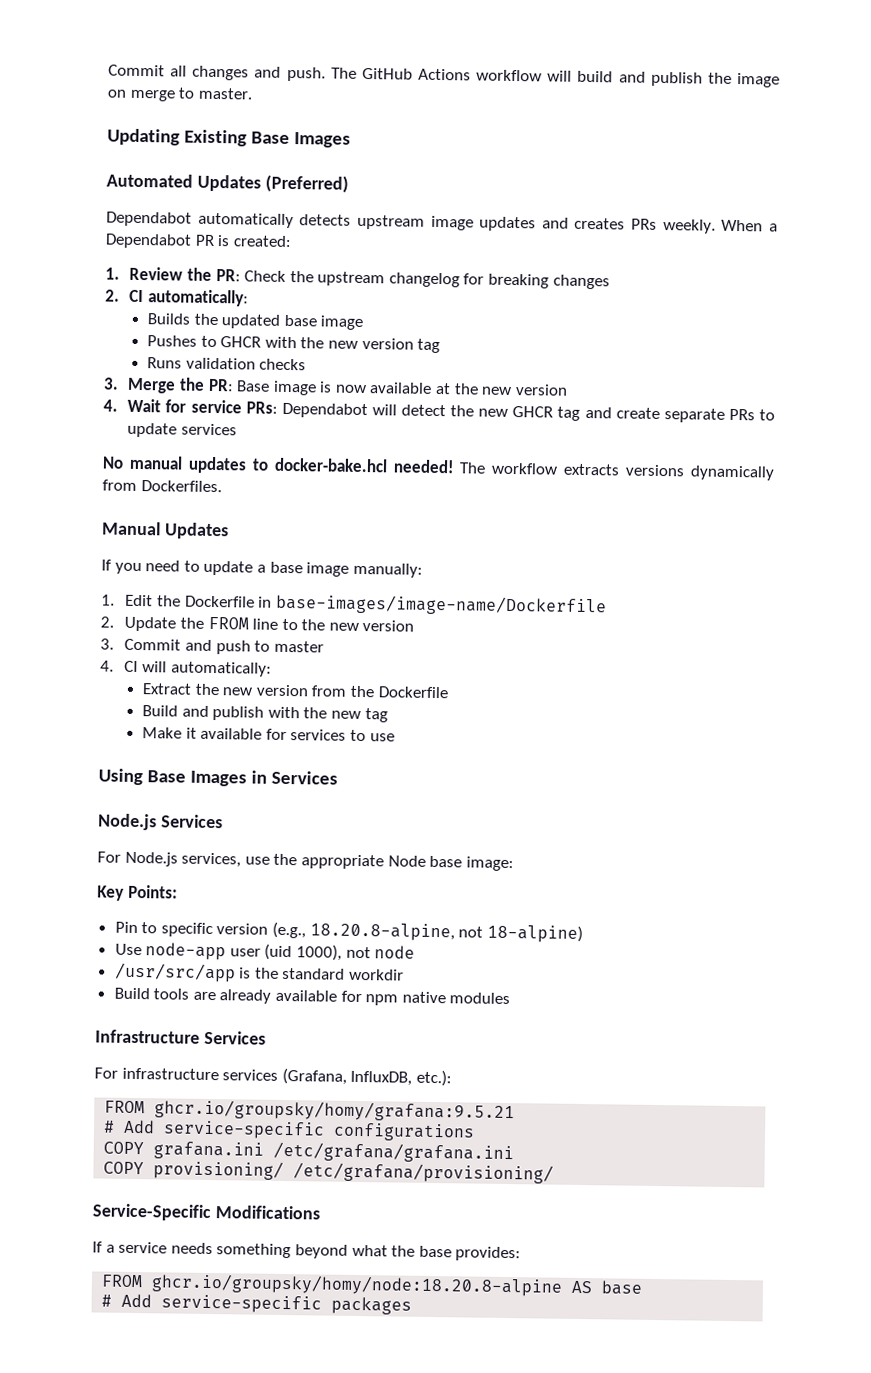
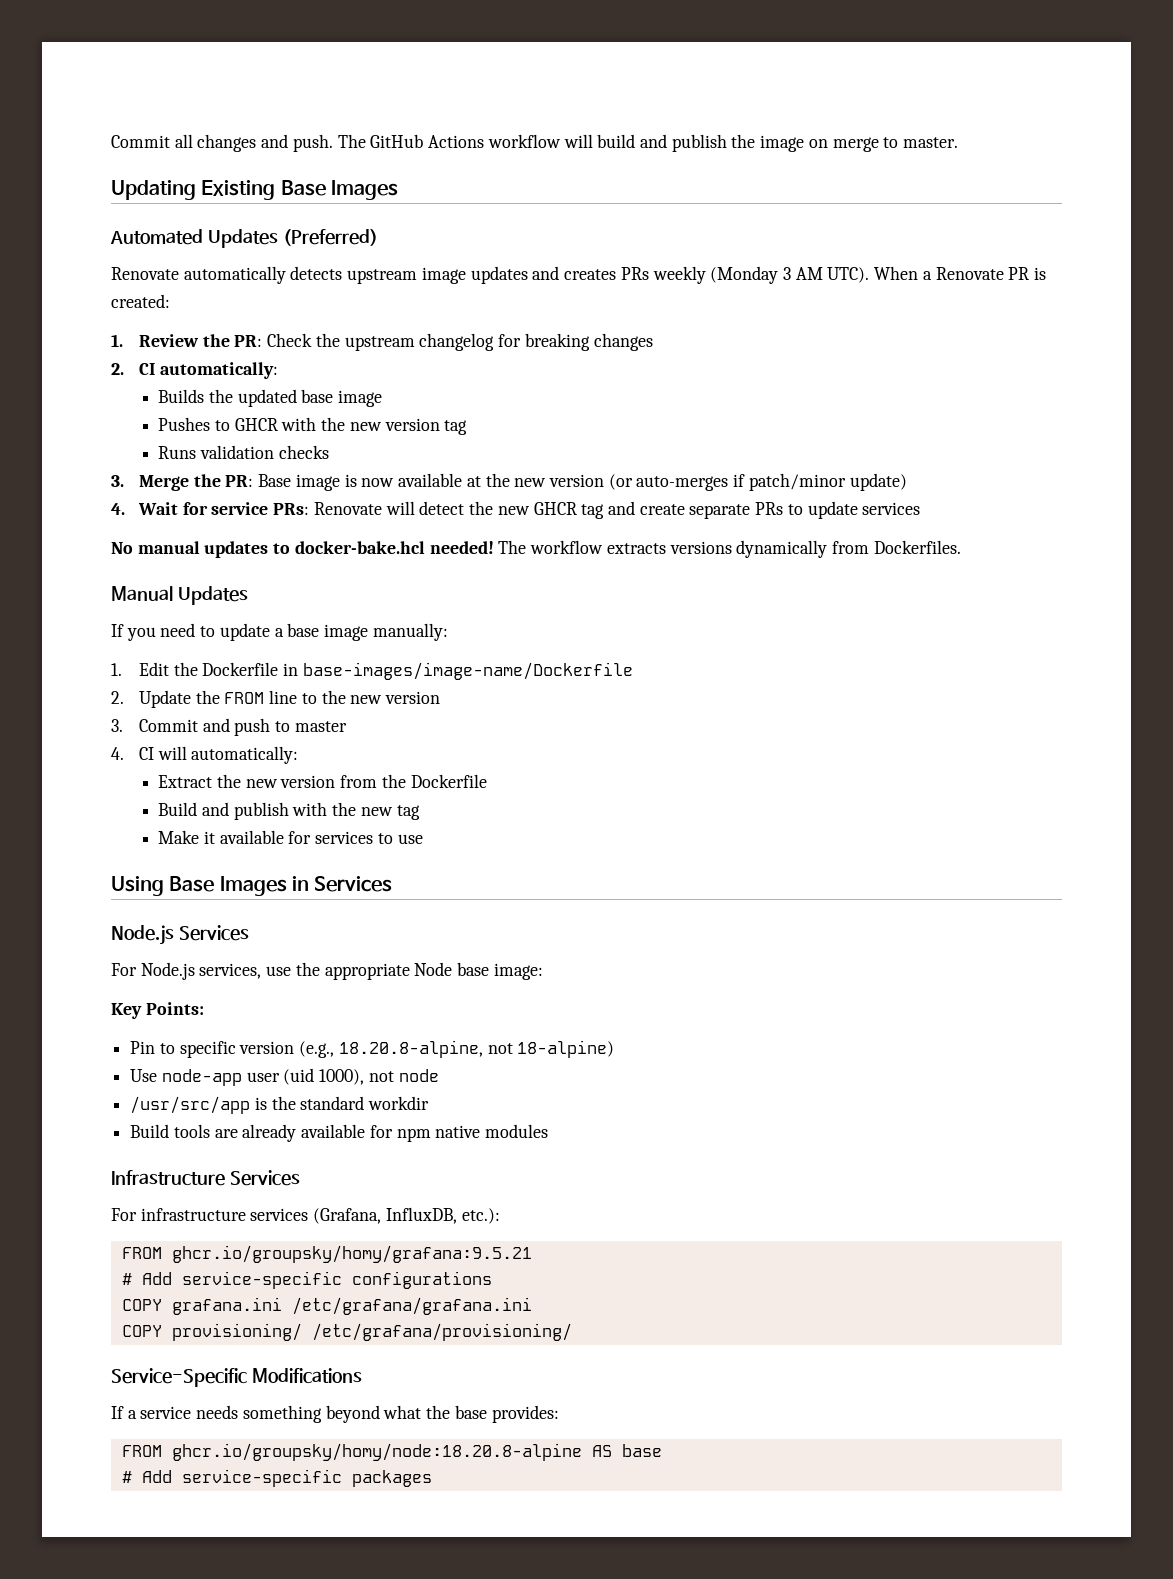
[106,211,192,227] Dependabot -> [111,267,179,280] Renovate
[662,219,716,234] weekly. -> [652,266,870,284] weekly (Monday 3 AM UTC).
[105,233,192,249] Dependabot -> [935,267,1004,280] Renovate
(568, 390) none -> [608,473,907,491] (or auto-merges if patch/minor update)
[281,402,368,419] Dependabot -> [313,502,382,515] Renovate

